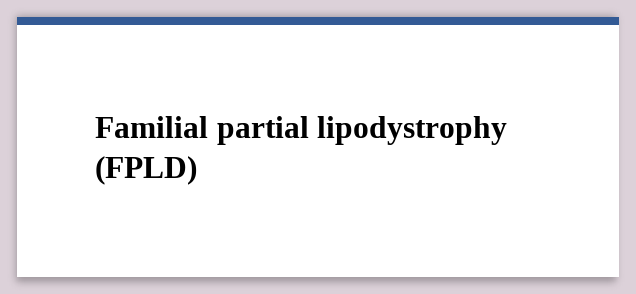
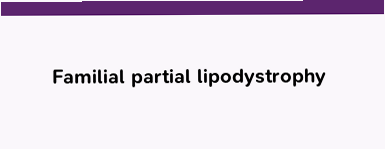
[95,156,197,185] (FPLD) -> (327, 77) none

